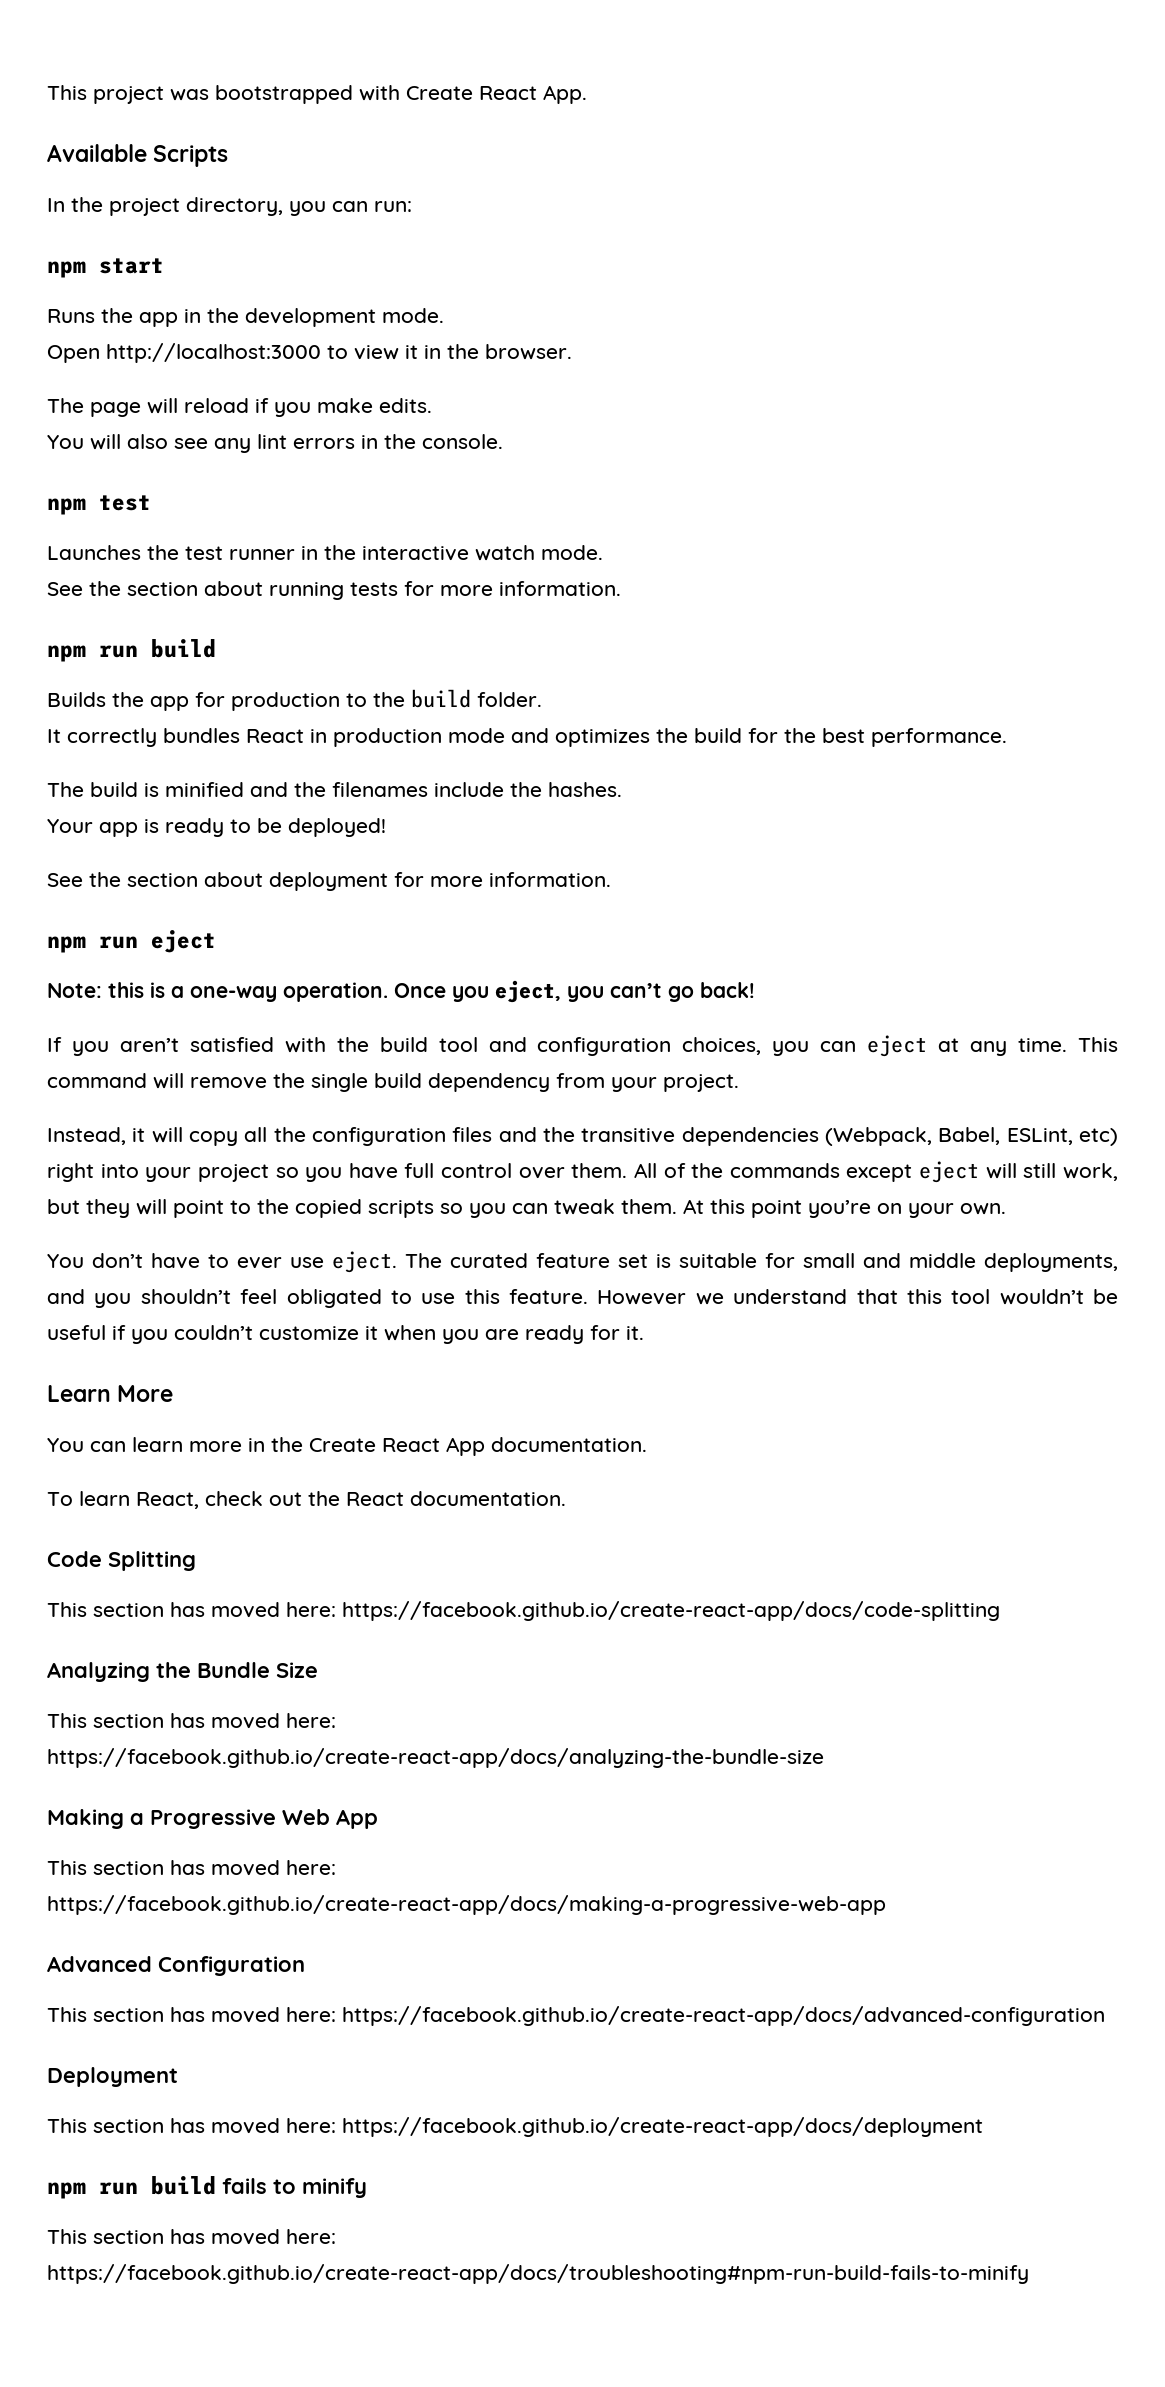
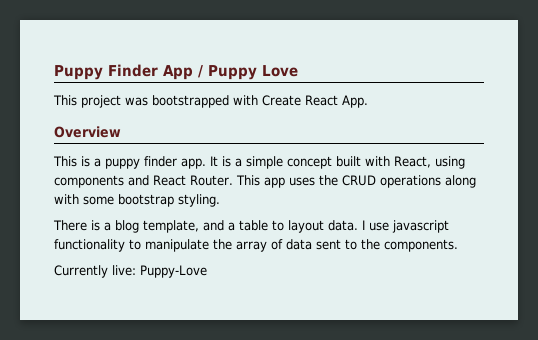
(47, 92) none -> [54,64,298,80] Puppy Finder App / Puppy Love //
[47,144,229,167] [47,197,412,216] [47,258,164,278] [47,308,444,327] [47,343,572,363] [47,398,432,417] [47,434,503,453] [47,495,151,515] [47,545,603,561] [47,581,621,600] [47,639,216,662] [47,689,542,711] [47,728,1007,747] [47,782,622,797] [47,818,386,837] [47,872,611,891] [47,930,216,953] [47,980,755,1003] [47,1035,1119,1057] [47,1073,739,1092] [47,1127,1119,1146] [47,1161,1119,1183] [47,1199,1006,1218] [47,1251,1118,1273] [47,1289,1118,1308] [47,1325,644,1344] [47,1385,174,1402] [47,1437,647,1456] [47,1491,566,1509] [47,1551,196,1571] [47,1601,1000,1621] [47,1662,318,1682] [47,1713,336,1729] [47,1748,824,1768] [47,1809,378,1829] [47,1860,336,1876] [47,1895,886,1915] [47,1956,305,1976] [47,2006,1105,2026] [47,2067,178,2087] [47,2117,983,2137] [47,2176,367,2199] [47,2229,336,2245] [47,2264,1029,2284] Available Scripts // In the project directory, you can run: // npm start // Runs the app in the development mode. // Open http://localhost:3000 to view it in the browser. // The page will reload if you make edits. // You will also see any lint errors in the console. // npm test // Launches the test runner in the interactive watch mode. // See the section about running tests for more information. // npm run build // Builds the app for production to the build folder. // It correctly bundles React in production mode and optimizes the build for the best performance. // The build is minified and the filenames include the hashes. // Your app is ready to be deployed! // See the section about deployment for more information. // npm run eject // Note: this is a one-way operation. Once you eject, you can’t go back! // If you aren’t satisfied with the build tool and configuration choices, you can eject at any time. This command will remove the single build dependency from your project. // Instead, it will copy all the configuration files and the transitive dependencies (Webpack, Babel, ESLint, etc) right into your project so you have full control over them. All of the commands except eject will still work, but they will point to the copied scripts so you can tweak them. At this point you’re on your own. // You don’t have to ever use eject. The curated feature set is suitable for small and middle deployments, and you shouldn’t feel obligated to use this feature. However we understand that this tool wouldn’t be useful if you couldn’t customize it when you are ready for it. // Learn More // You can learn more in the Create React App documentation. // To learn React, check out the React documentation. // Code Splitting // This section has moved here: https://facebook.github.io/create-react-app/docs/code-splitting // Analyzing the Bundle Size // This section has moved here: https://facebook.github.io/create-react-app/docs/analyzing-the-bundle-size // Making a Progressive Web App // This section has moved here: https://facebook.github.io/create-react-app/docs/making-a-progressive-web-app // Advanced Configuration // This section has moved here: https://facebook.github.io/create-react-app/docs/advanced-configuration // Deployment // This section has moved here: https://facebook.github.io/create-react-app/docs/deployment // npm run build fails to minify // This section has moved here: https://facebook.github.io/create-react-app/docs/troubleshooting#npm-run-build-fails-to-minify -> [54,126,121,138] [53,156,465,169] [54,175,476,188] [54,194,220,207] [53,220,449,233] [54,239,458,252] [54,265,207,278] Overview // This is a puppy finder app. It is a simple concept built with React, using components and React Router. This app uses the CRUD operations along with some bootstrap styling. // There is a blog template, and a table to layout data. I use javascript functionality to manipulate the array of data sent to the components. // Currently live: Puppy-Love

